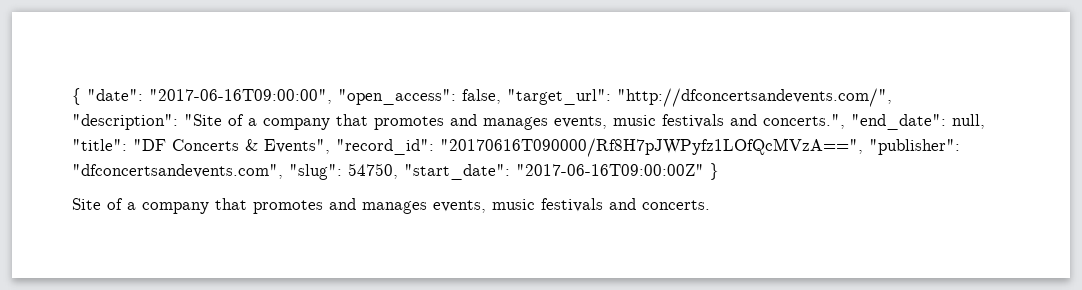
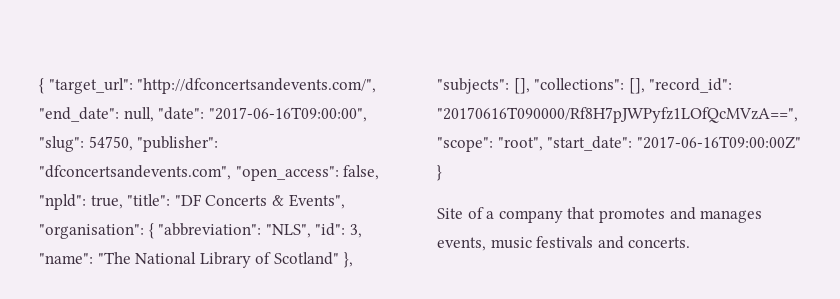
[72,88,892,107] [72,114,985,130] { "date": "2017-06-16T09:00:00", "open_access": false, "target_url": "http://dfconcertsandevents.com/", "description": "Site of a company that promotes and manages events, music festivals and concerts.", "end_date": null, -> [39,78,377,94] [39,107,367,122] [39,136,219,152] [39,165,380,181] [39,194,123,210] { "target_url": "http://dfconcertsandevents.com/", "end_date": null, "date": "2017-06-16T09:00:00", "slug": 54750, "publisher": "dfconcertsandevents.com", "open_access": false, "npld": true,
[336,138,960,157] [72,163,398,180] "record_id": "20170616T090000/Rf8H7pJWPyfz1LOfQcMVzA==", "publisher": "dfconcertsandevents.com", "slug": 54750, -> [39,223,362,239] [39,252,353,268] [437,78,733,94] [437,107,798,123] [437,137,543,152] "organisation": { "abbreviation": "NLS", "id": 3, "name": "The National Library of Scotland" }, "subjects": [], "collections": [], "record_id": "20170616T090000/Rf8H7pJWPyfz1LOfQcMVzA==", "scope": "root",

